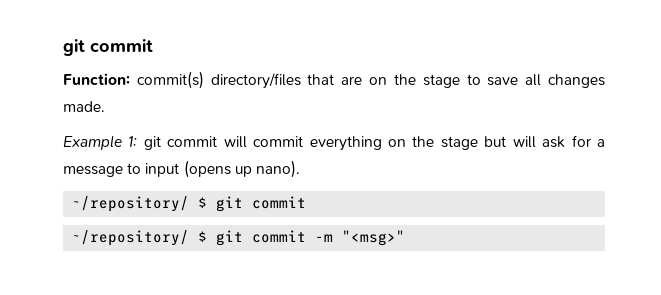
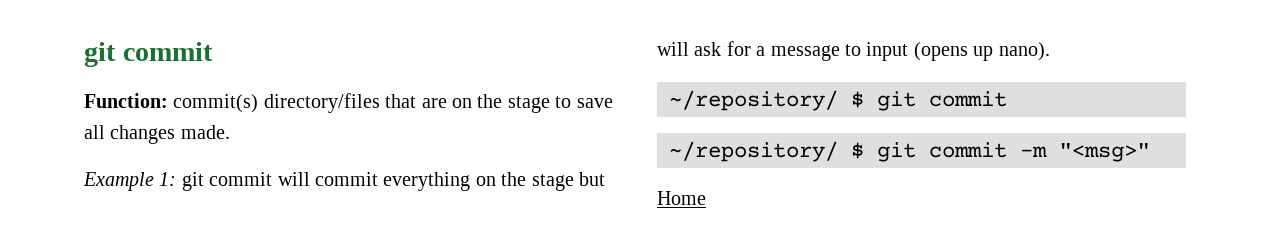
(406, 238) none -> [657,191,706,205] // Home

